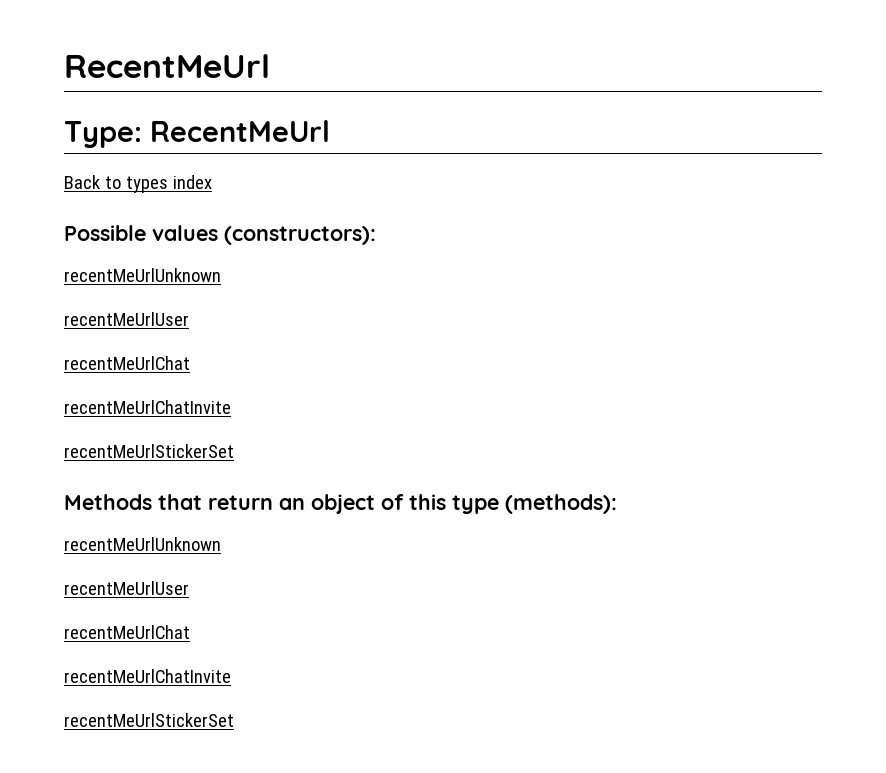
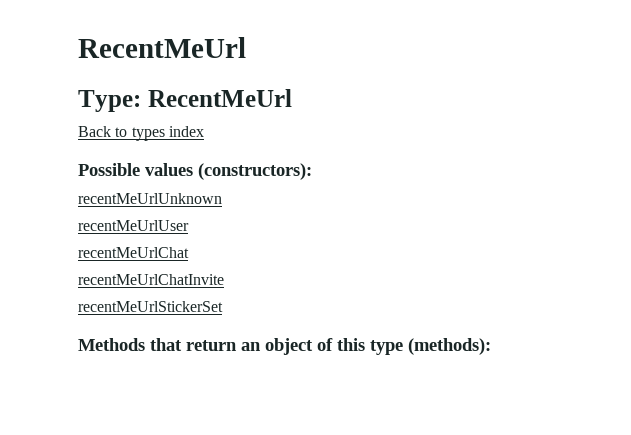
[64,537,221,551] [64,581,189,595] [64,625,190,639] [64,669,231,683] [64,713,234,727] // recentMeUrlUnknown // recentMeUrlUser // recentMeUrlChat // recentMeUrlChatInvite // recentMeUrlStickerSet -> (491, 346) none

